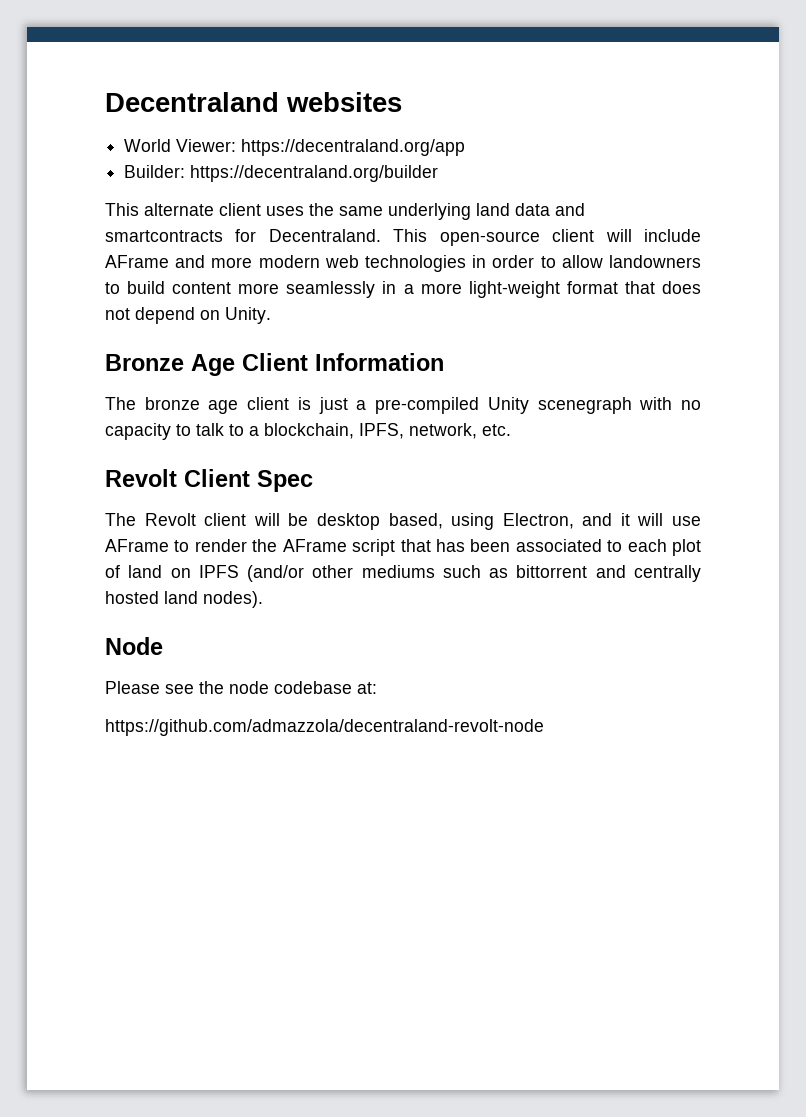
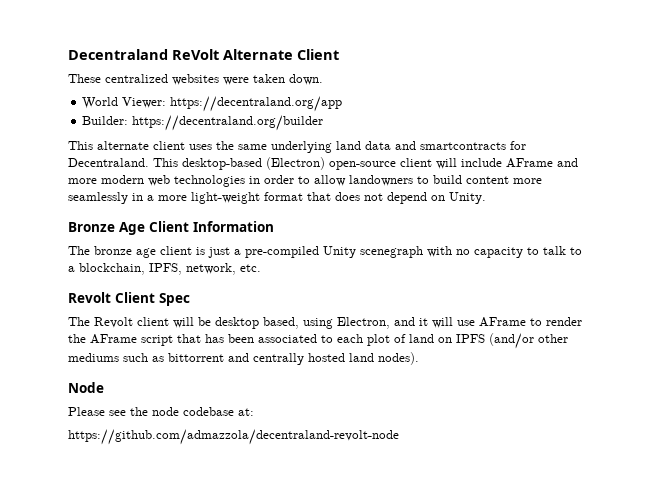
[286,92,402,112] websites -> [172,49,339,60] [68,74,323,85] ReVolt Alternate Client // These centralized websites were taken down.
(428, 235) none -> [182,157,325,170] desktop-based (Electron)

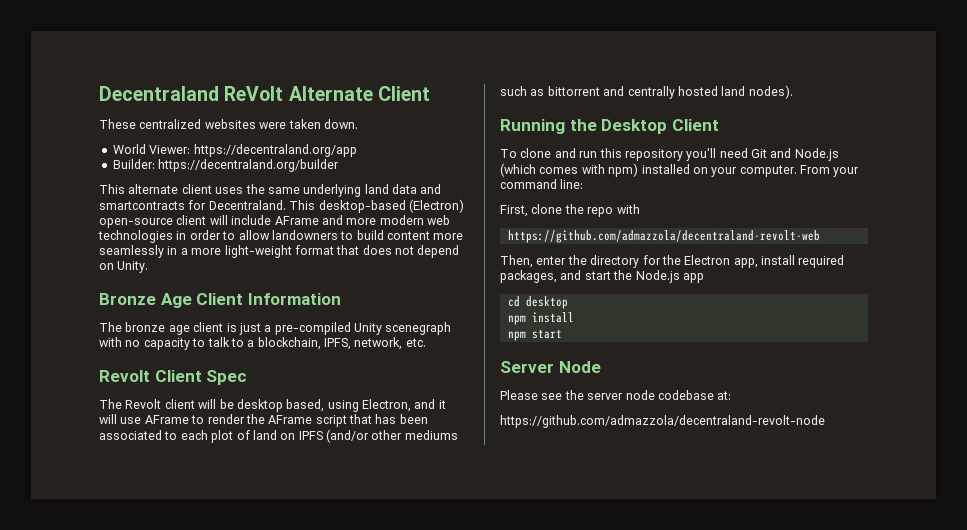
(419, 358) none -> [500,119,719,134] [500,148,839,161] [500,163,860,177] [500,179,584,189] [500,204,640,217] [507,230,820,243] [500,255,845,268] [500,270,704,283] [507,296,568,309] [507,312,574,325] [507,329,562,341] [500,361,554,373] Running the Desktop Client // To clone and run this repository you'll need Git and Node.js (which comes with npm) installed on your computer. From your command line: // First, clone the repo with // https://github.com/admazzola/decentraland-revolt-web // Then, enter the directory for the Electron app, install required packages, and start the Node.js app // cd desktop // npm install // npm start // Server
(148, 411) none -> [587,393,624,400] server

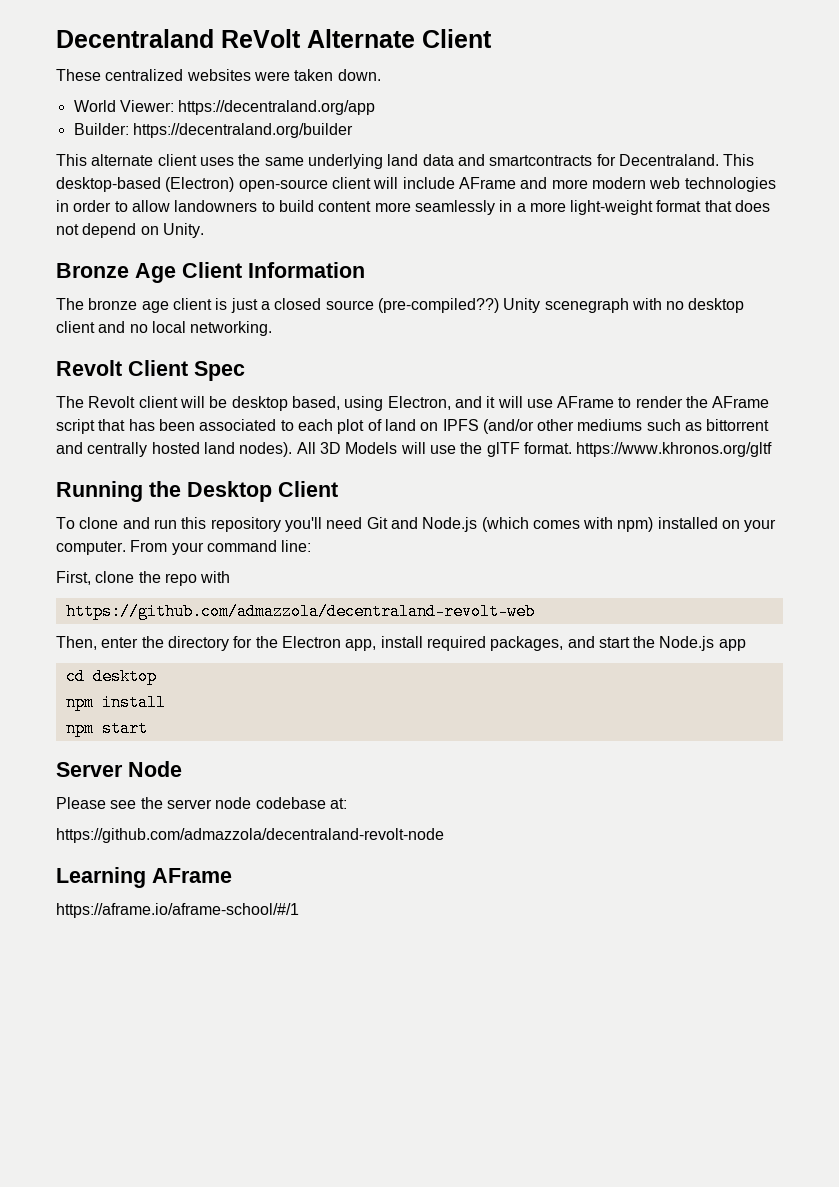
[274,322,351,335] pre-compiled -> [274,298,499,313] closed source (pre-compiled??)
[143,337,426,350] capacity to talk to a blockchain, IPFS, network, etc. -> [688,298,745,313] [56,321,273,336] desktop client and no local networking.
(793, 92) none -> [296,442,773,457] All 3D Models will use the glTF format. https://www.khronos.org/gltf
(825, 421) none -> [56,867,232,888] [56,903,299,918] // Learning AFrame // https://aframe.io/aframe-school/#/1

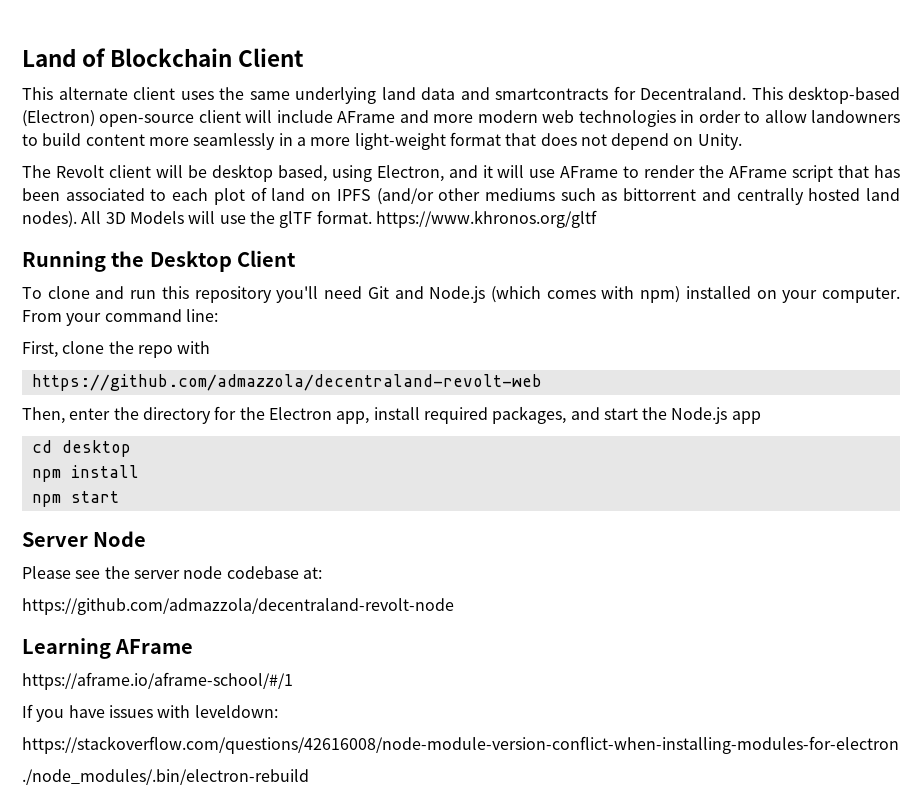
[56,29,492,48] [56,69,381,81] [73,100,376,115] [73,123,353,138] Decentraland ReVolt Alternate Client // These centralized websites were taken down. // World Viewer: https://decentraland.org/app // Builder: https://decentraland.org/builder -> [22,48,305,67] Land of Blockchain Client
[56,262,365,283] [56,298,745,313] [56,321,273,336] [56,360,245,381] // Bronze Age Client Information // The bronze age client is just a closed source (pre-compiled??) Unity scenegraph with no desktop client and no local networking. // Revolt Client Spec -> (742, 141) none
(299, 910) none -> [22,704,278,722] [22,736,899,754] [22,769,309,785] // If you have issues with leveldown: // https://stackoverflow.com/questions/42616008/node-module-version-conflict-when-installing-modules-for-electron // ./node_modules/.bin/electron-rebuild

